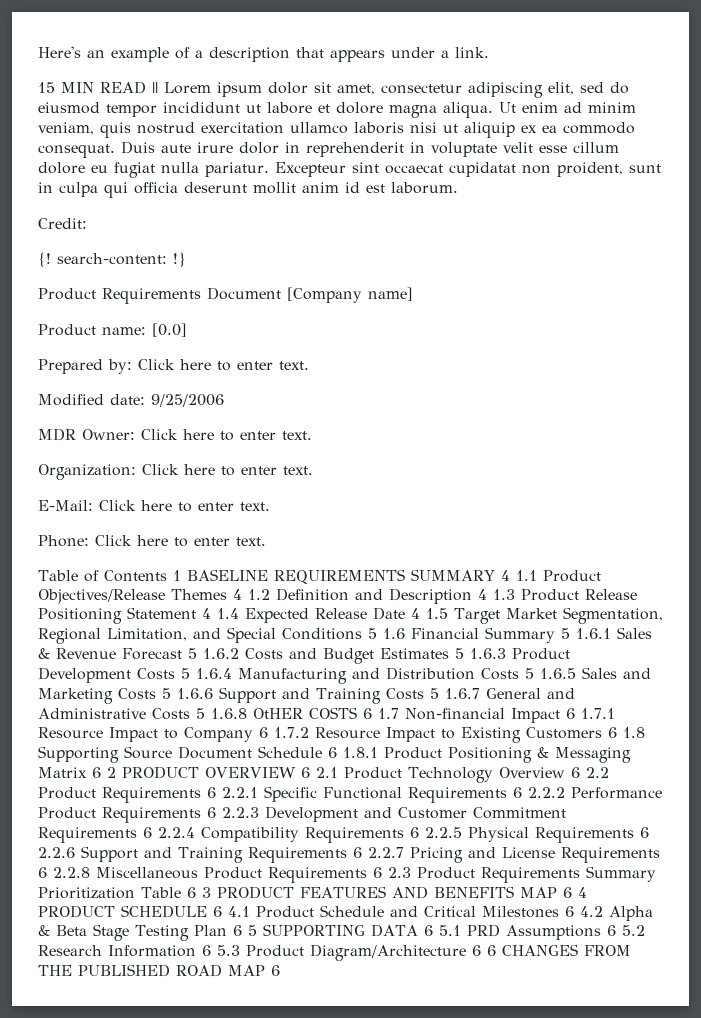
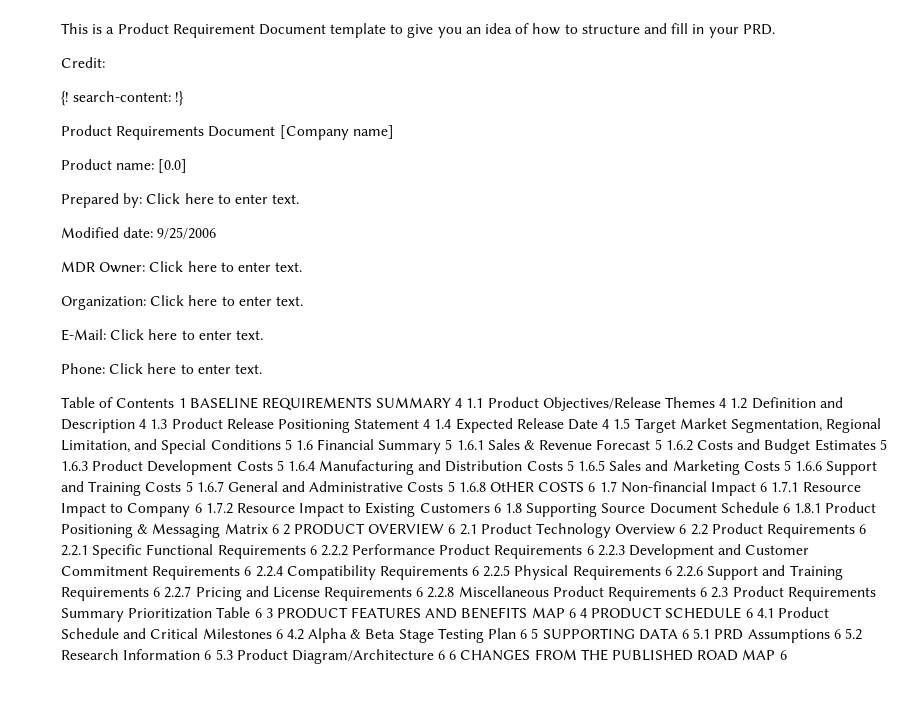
[38,46,489,62] [38,81,629,98] [38,102,636,118] [38,122,635,138] [38,141,619,158] [38,162,661,178] [38,182,458,198] Here's an example of a description that appears under a link. // 15 MIN READ || Lorem ipsum dolor sit amet, consectetur adipiscing elit, sed do eiusmod tempor incididunt ut labore et dolore magna aliqua. Ut enim ad minim veniam, quis nostrud exercitation ullamco laboris nisi ut aliquip ex ea commodo consequat. Duis aute irure dolor in reprehenderit in voluptate velit esse cillum dolore eu fugiat nulla pariatur. Excepteur sint occaecat cupidatat non proident, sunt in culpa qui officia deserunt mollit anim id est laborum. -> [61,23,775,38] This is a Product Requirement Document template to give you an idea of how to structure and fill in your PRD.

